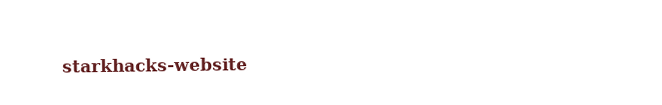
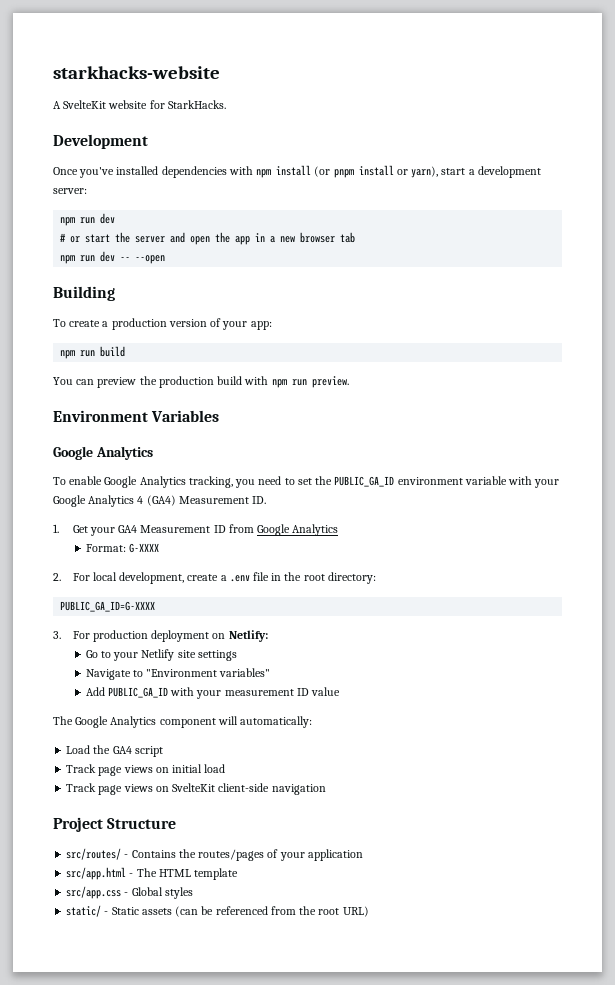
(248, 65) none -> [53,100,226,109] [53,134,148,149] [53,165,541,178] [53,188,87,194] [60,213,116,226] [60,232,356,245] [60,251,166,264] [53,286,115,301] [53,318,272,330] [60,346,126,359] [53,376,349,388] [53,410,220,422] [53,446,153,460] [53,476,560,488] [53,495,267,507] [53,524,339,536] [85,543,159,553] [53,572,376,584] [60,601,156,612] [53,630,268,642] [85,649,237,661] [85,668,271,680] [85,687,341,699] [53,716,313,728] [66,745,163,757] [66,764,226,776] [66,783,326,795] [53,817,177,832] [66,848,363,861] [66,867,239,880] [66,886,193,899] [66,905,369,917] // A SvelteKit website for StarkHacks. // Development // Once you've installed dependencies with npm install (or pnpm install or yarn), start a development server: // npm run dev // # or start the server and open the app in a new browser tab // npm run dev -- --open // Building // To create a production version of your app: // npm run build // You can preview the production build with npm run preview. // Environment Variables // Google Analytics // To enable Google Analytics tracking, you need to set the PUBLIC_GA_ID environment variable with your Google Analytics 4 (GA4) Measurement ID. // 1. Get your GA4 Measurement ID from Google Analytics // Format: G-XXXX // 2. For local development, create a .env file in the root directory: // PUBLIC_GA_ID=G-XXXX // 3. For production deployment on Netlify: // Go to your Netlify site settings // Navigate to "Environment variables" // Add PUBLIC_GA_ID with your measurement ID value // The Google Analytics component will automatically: // Load the GA4 script // Track page views on initial load // Track page views on SvelteKit client-side navigation // Project Structure // src/routes/ - Contains the routes/pages of your application // src/app.html - The HTML template // src/app.css - Global styles // static/ - Static assets (can be referenced from the root URL)

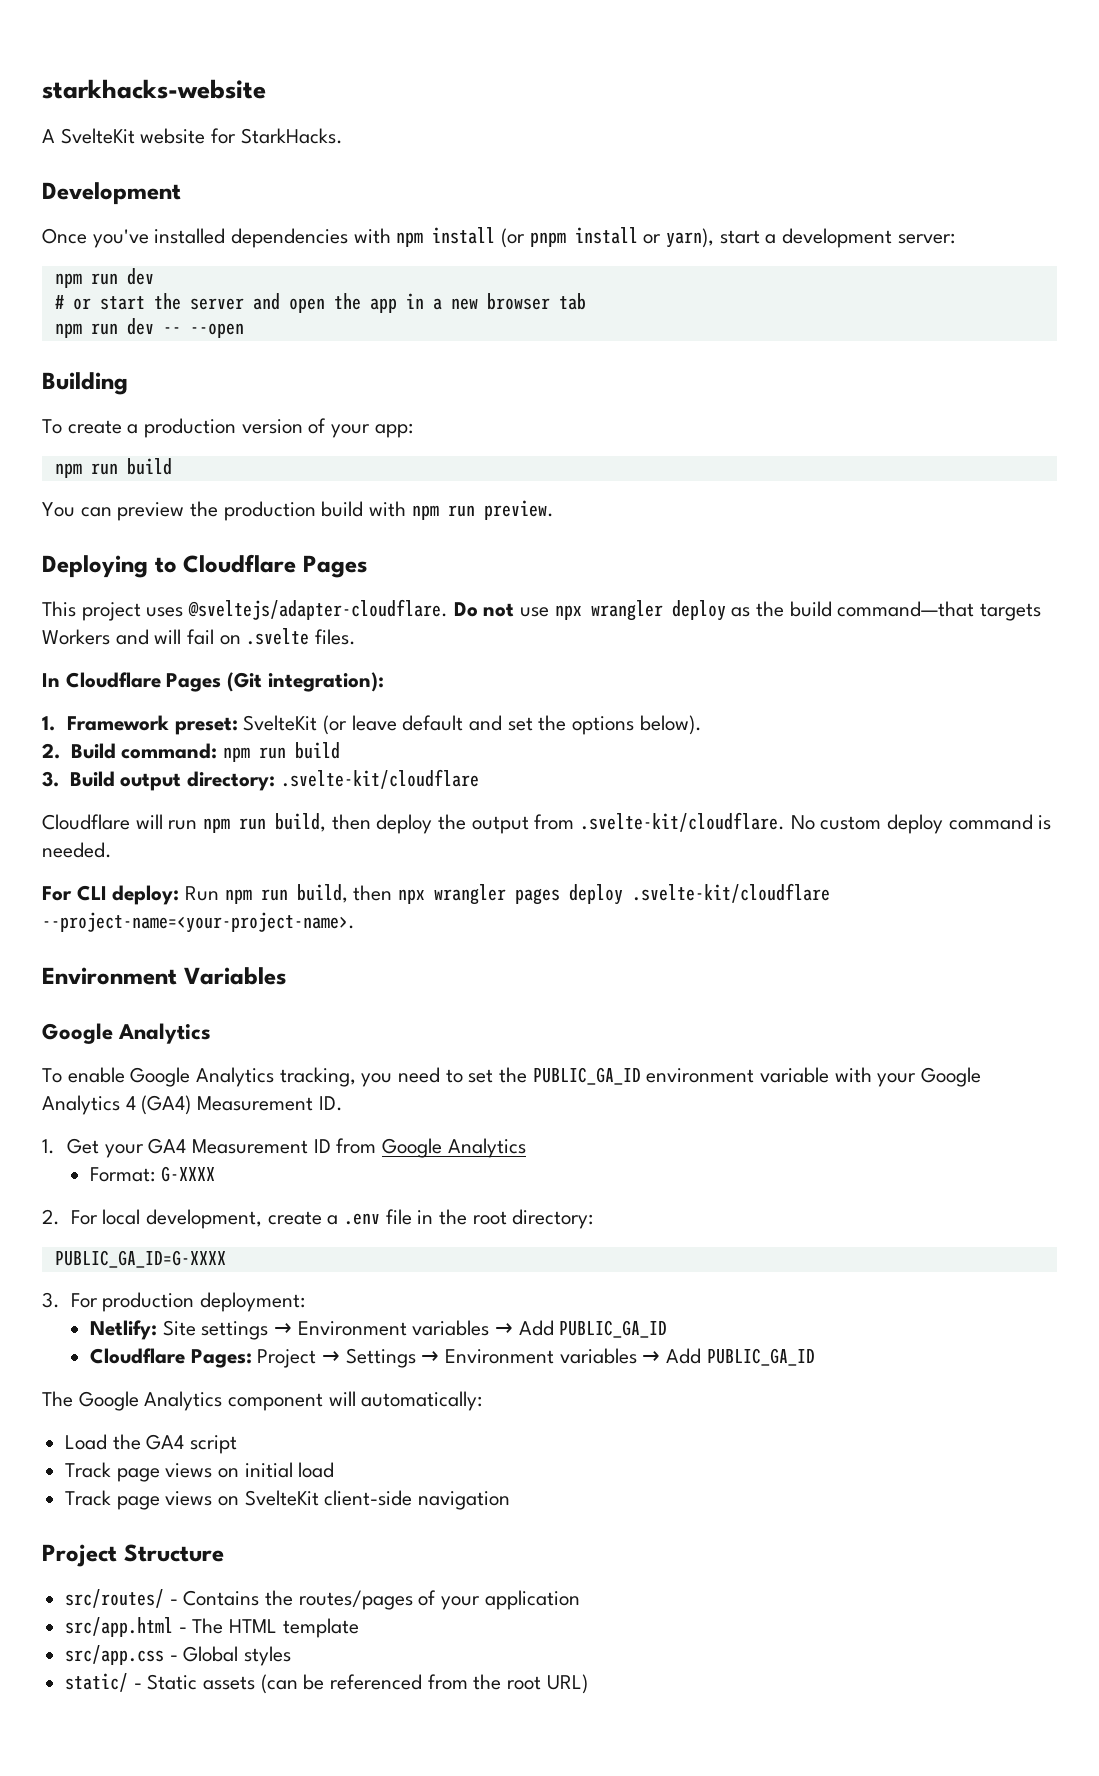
(349, 382) none -> [42,554,368,578] [42,599,1042,621] [42,628,357,645] [42,672,384,692] [42,715,702,735] [42,742,340,762] [42,769,479,791] [42,812,1052,834] [42,842,112,858] [42,883,831,905] [42,912,355,933] // Deploying to Cloudflare Pages // This project uses @sveltejs/adapter-cloudflare. Do not use npx wrangler deploy as the build command—that targets Workers and will fail on .svelte files. // In Cloudflare Pages (Git integration): // 1. Framework preset: SvelteKit (or leave default and set the options below). // 2. Build command: npm run build // 3. Build output directory: .svelte-kit/cloudflare // Cloudflare will run npm run build, then deploy the output from .svelte-kit/cloudflare. No custom deploy command is needed. // For CLI deploy: Run npm run build, then npx wrangler pages deploy .svelte-kit/cloudflare --project-name=<your-project-name>.
[151,630,226,642] deployment on -> [199,1292,305,1312] deployment: //
[85,649,237,661] [85,668,271,680] [85,687,341,699] // Go to your Netlify site settings // Navigate to "Environment variables" // Add PUBLIC_GA_ID with your measurement ID value -> [162,1320,668,1340] [90,1348,815,1368] Site settings → Environment variables → Add PUBLIC_GA_ID // Cloudflare Pages: Project → Settings → Environment variables → Add PUBLIC_GA_ID

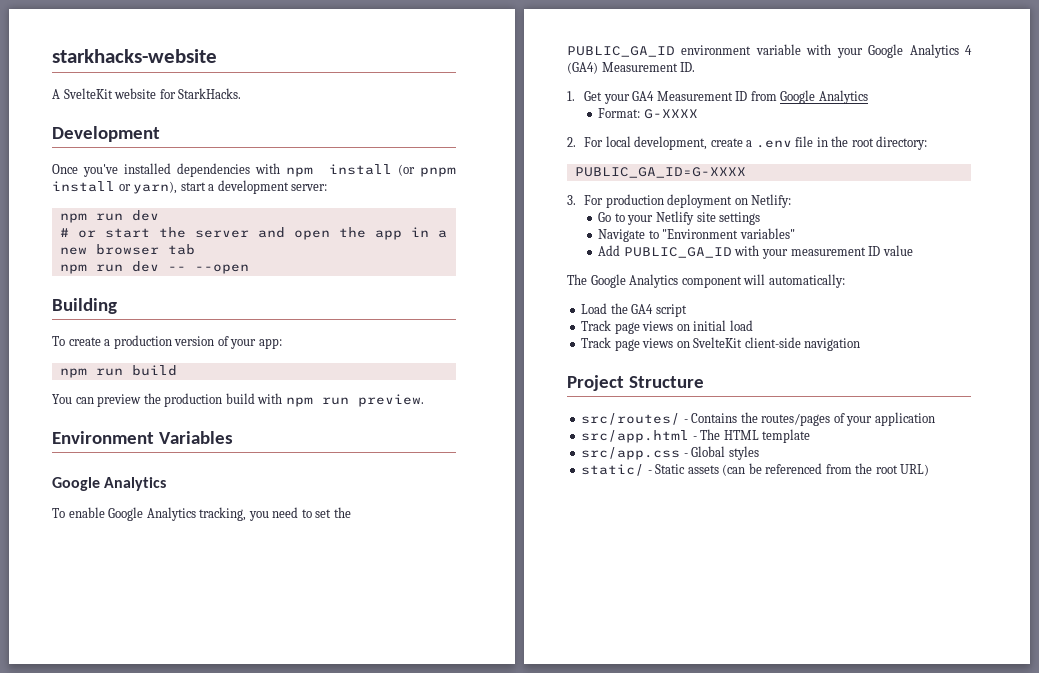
[42,554,368,578] [42,599,1042,621] [42,628,357,645] [42,672,384,692] [42,715,702,735] [42,742,340,762] [42,769,479,791] [42,812,1052,834] [42,842,112,858] [42,883,831,905] [42,912,355,933] // Deploying to Cloudflare Pages // This project uses @sveltejs/adapter-cloudflare. Do not use npx wrangler deploy as the build command—that targets Workers and will fail on .svelte files. // In Cloudflare Pages (Git integration): // 1. Framework preset: SvelteKit (or leave default and set the options below). // 2. Build command: npm run build // 3. Build output directory: .svelte-kit/cloudflare // Cloudflare will run npm run build, then deploy the output from .svelte-kit/cloudflare. No custom deploy command is needed. // For CLI deploy: Run npm run build, then npx wrangler pages deploy .svelte-kit/cloudflare --project-name=<your-project-name>. -> (424, 400) none
[199,1292,305,1312] [90,1320,668,1340] [90,1348,815,1368] deployment: // Netlify: Site settings → Environment variables → Add PUBLIC_GA_ID // Cloudflare Pages: Project → Settings → Environment variables → Add PUBLIC_GA_ID -> [667,194,792,208] [598,211,761,225] [598,228,795,242] [598,245,913,259] deployment on Netlify: // Go to your Netlify site settings // Navigate to "Environment variables" // Add PUBLIC_GA_ID with your measurement ID value

